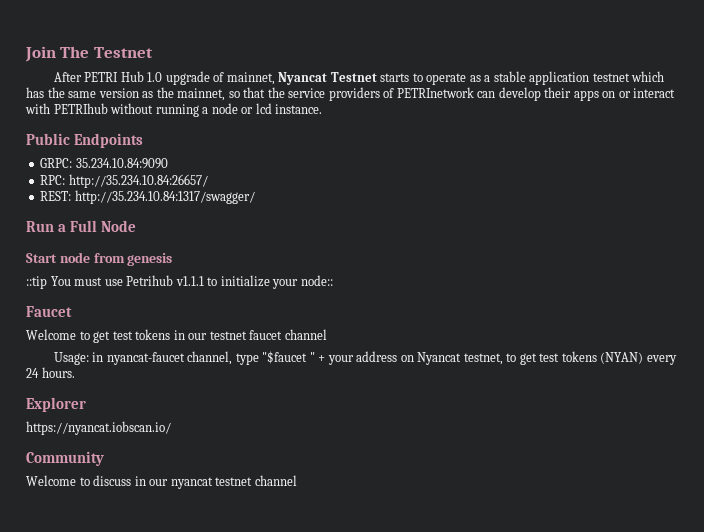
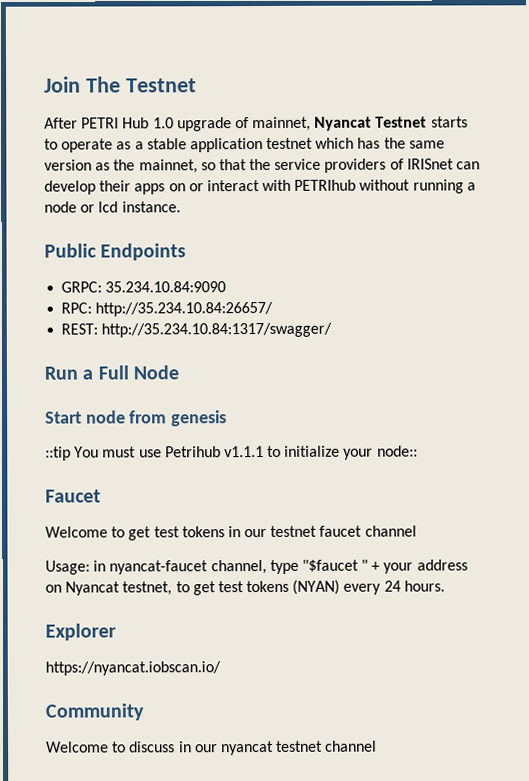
[396,87,474,98] PETRInetwork -> [406,158,454,170] IRISnet

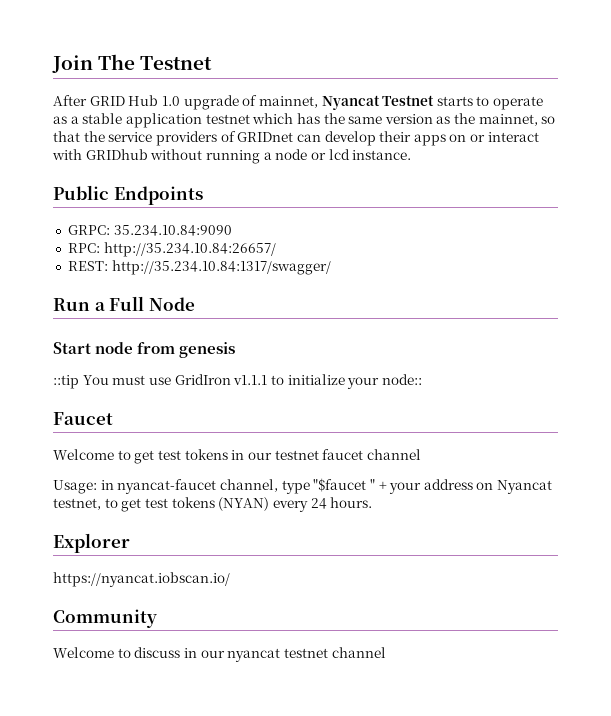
[81,117,120,129] PETRI -> [89,96,125,106] GRID
[406,158,454,170] IRISnet -> [237,132,294,142] GRIDnet
[294,179,357,191] PETRIhub -> [85,149,148,160] GRIDhub
[164,446,221,458] Petrihub -> [174,374,231,385] GridIron

